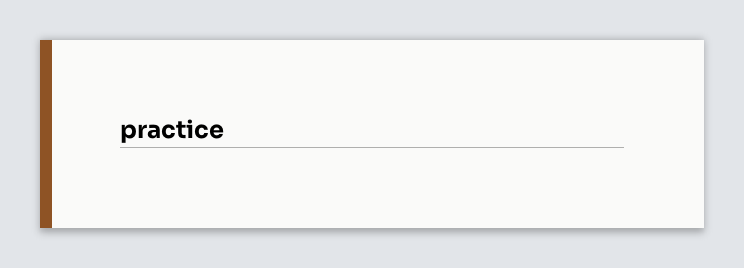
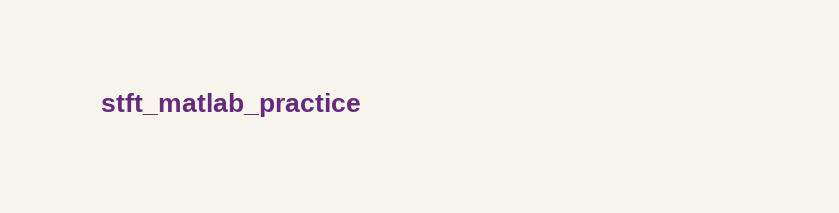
[120,119,224,143] practice -> [101,93,361,117] stft_matlab_practice

